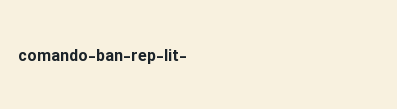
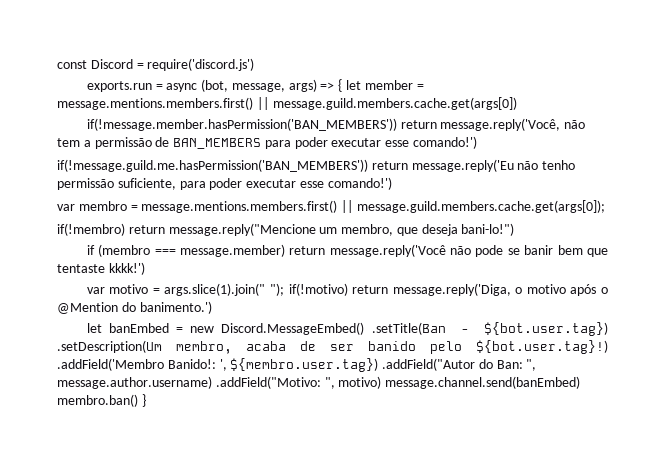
[18,49,187,64] comando-ban-rep-lit- -> [57,58,255,71] [86,79,424,92] [57,97,517,110] [86,118,586,131] [57,136,478,149] [57,159,576,172] [57,177,392,190] [57,200,605,213] [57,223,515,236] [86,244,608,257] [57,262,145,275] [86,283,608,296] [57,301,212,314] [86,322,608,336] [57,340,608,354] [57,358,537,372] [57,376,581,389] [57,394,146,407] const Discord = require('discord.js') // exports.run = async (bot, message, args) => { let member = message.mentions.members.first() || message.guild.members.cache.get(args[0]) // if(!message.member.hasPermission('BAN_MEMBERS')) return message.reply('Você, não tem a permissão de BAN_MEMBERS para poder executar esse comando!') // if(!message.guild.me.hasPermission('BAN_MEMBERS')) return message.reply('Eu não tenho permissão suficiente, para poder executar esse comando!') // var membro = message.mentions.members.first() || message.guild.members.cache.get(args[0]); // if(!membro) return message.reply("Mencione um membro, que deseja bani-lo!") // if (membro === message.member) return message.reply('Você não pode se banir bem que tentaste kkkk!') // var motivo = args.slice(1).join(" "); if(!motivo) return message.reply('Diga, o motivo após o @Mention do banimento.') // let banEmbed = new Discord.MessageEmbed() .setTitle(Ban - ${bot.user.tag}) .setDescription(Um membro, acaba de ser banido pelo ${bot.user.tag}!) .addField('Membro Banido!: ', ${membro.user.tag}) .addField("Autor do Ban: ", message.author.username) .addField("Motivo: ", motivo) message.channel.send(banEmbed) membro.ban() }

